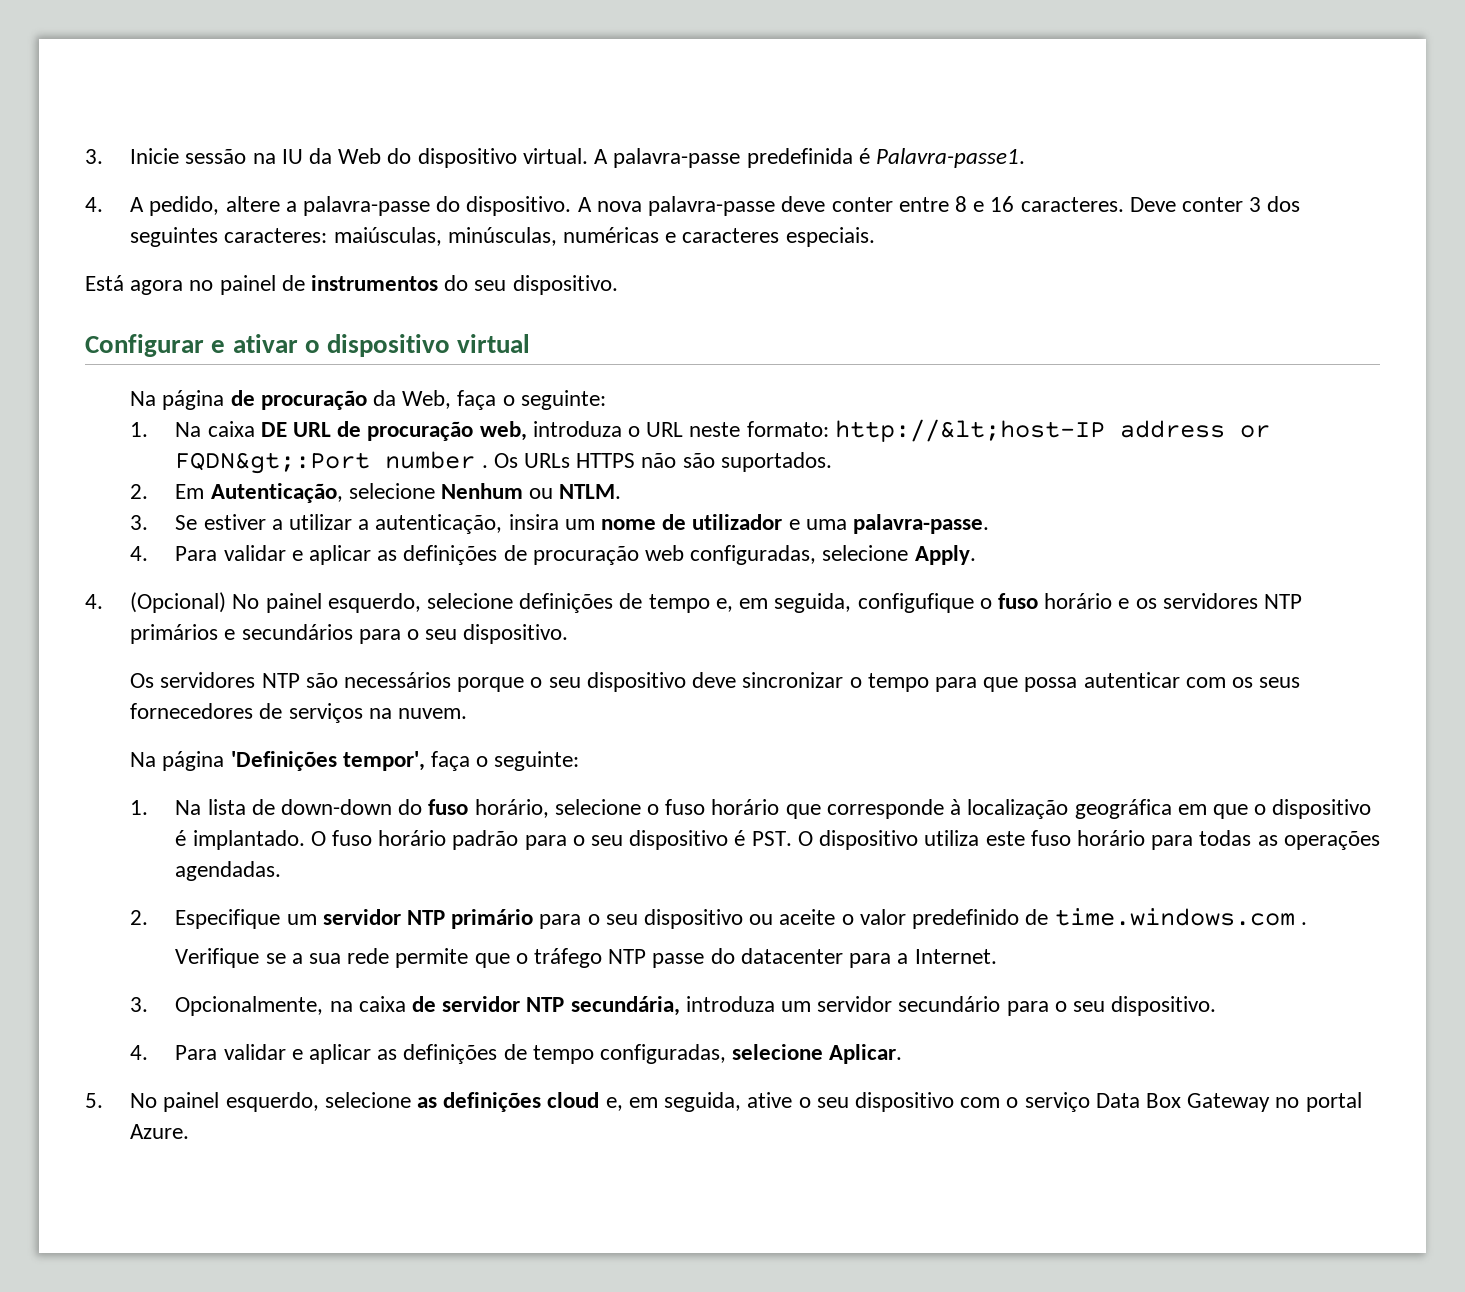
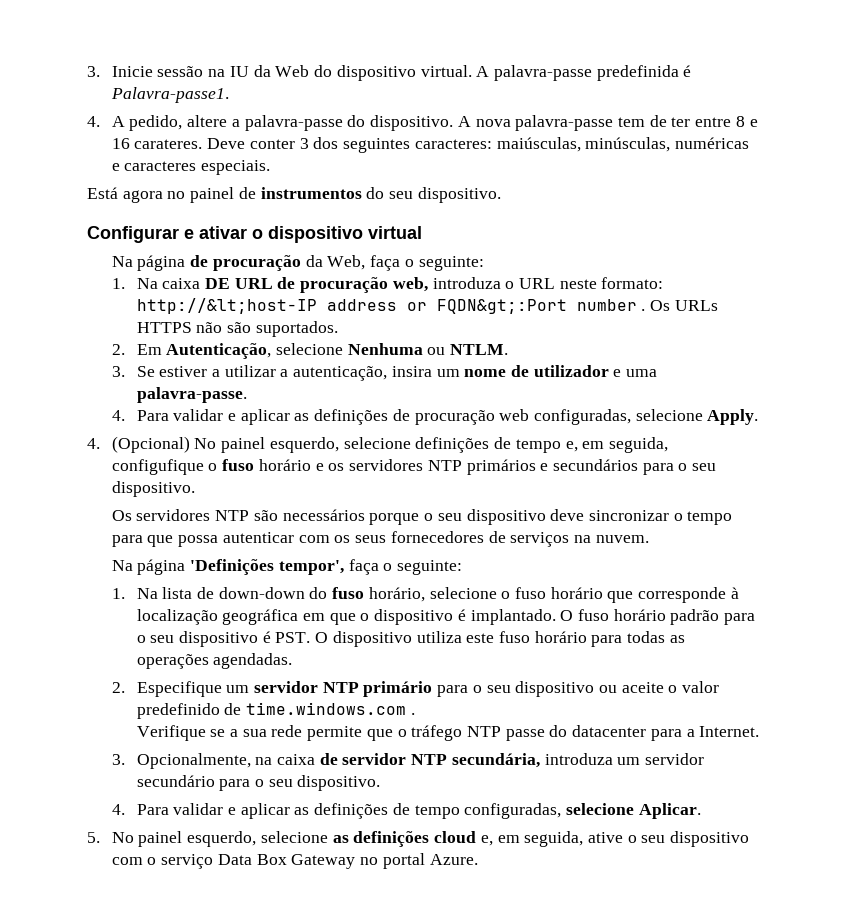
[781,196,893,212] deve conter -> [618,115,691,127] tem de ter
[1020,197,1124,212] caracteres. -> [134,139,203,149] carateres.
[440,483,523,499] Nenhum -> [347,343,423,355] Nenhuma

